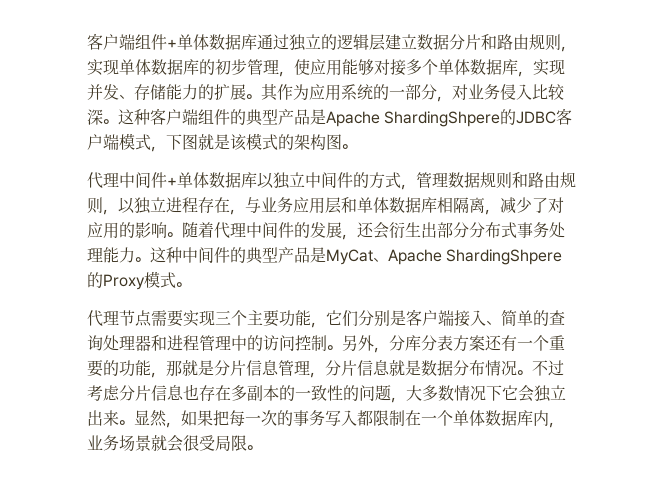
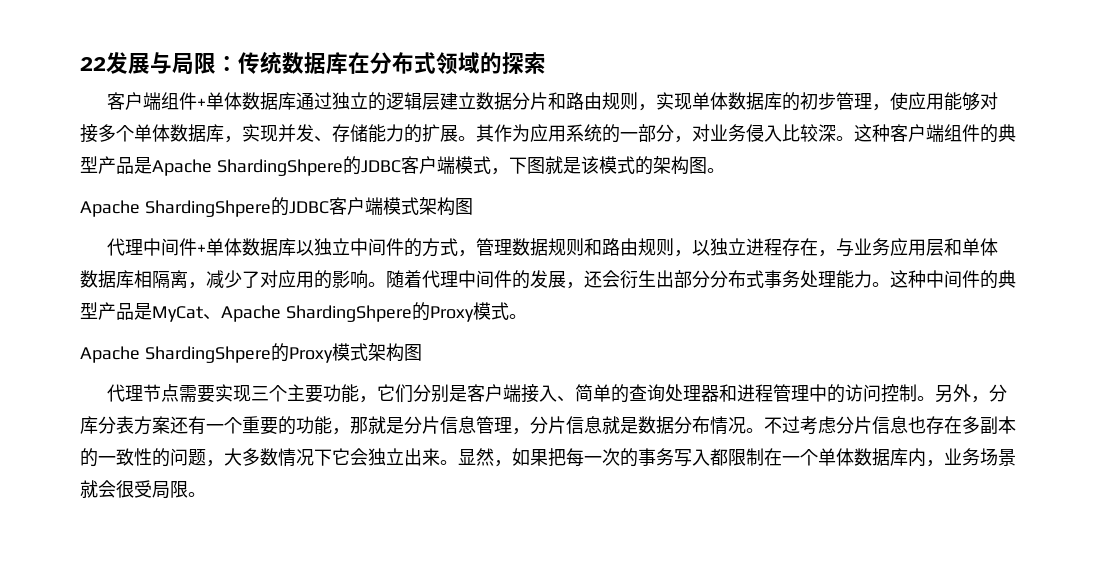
(87, 41) none -> [80,51,546,75] 22发展与局限：传统数据库在分布式领域的探索 //
(357, 146) none -> [80,197,473,217] // Apache ShardingShpere的JDBC客户端模式架构图
(191, 284) none -> [80,343,422,363] // Apache ShardingShpere的Proxy模式架构图

